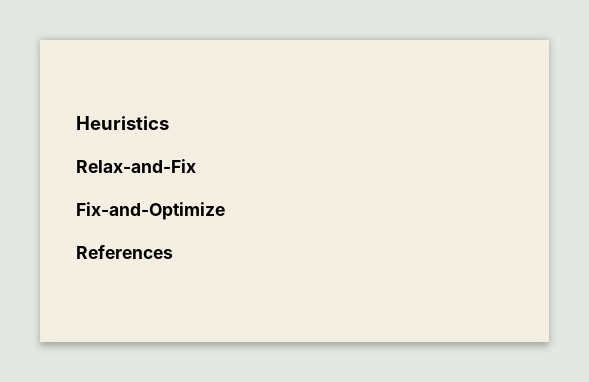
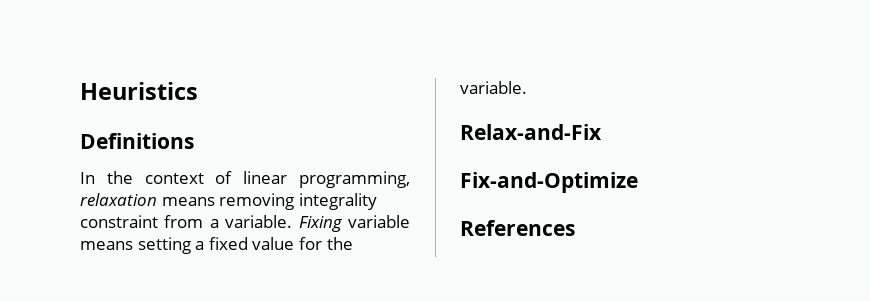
(169, 123) none -> [80,133,194,149] [80,171,410,188] [80,193,377,210] [80,215,410,232] [80,237,353,254] [460,81,527,94] // Definitions // In the context of linear programming, relaxation means removing integrality constraint from a variable. Fixing variable means setting a fixed value for the variable.

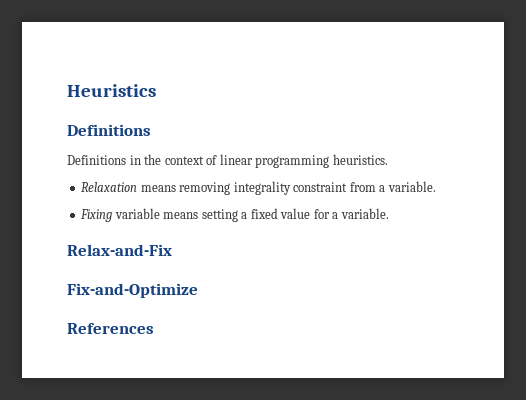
[80,172,95,184] In -> [67,155,141,165] Definitions in
[299,171,410,188] [80,193,157,206] programming, relaxation -> [255,154,388,168] [81,182,138,192] programming heuristics. // Relaxation
(293, 221) none -> (436, 186) //
[326,237,353,250] the -> [332,212,339,219] a

